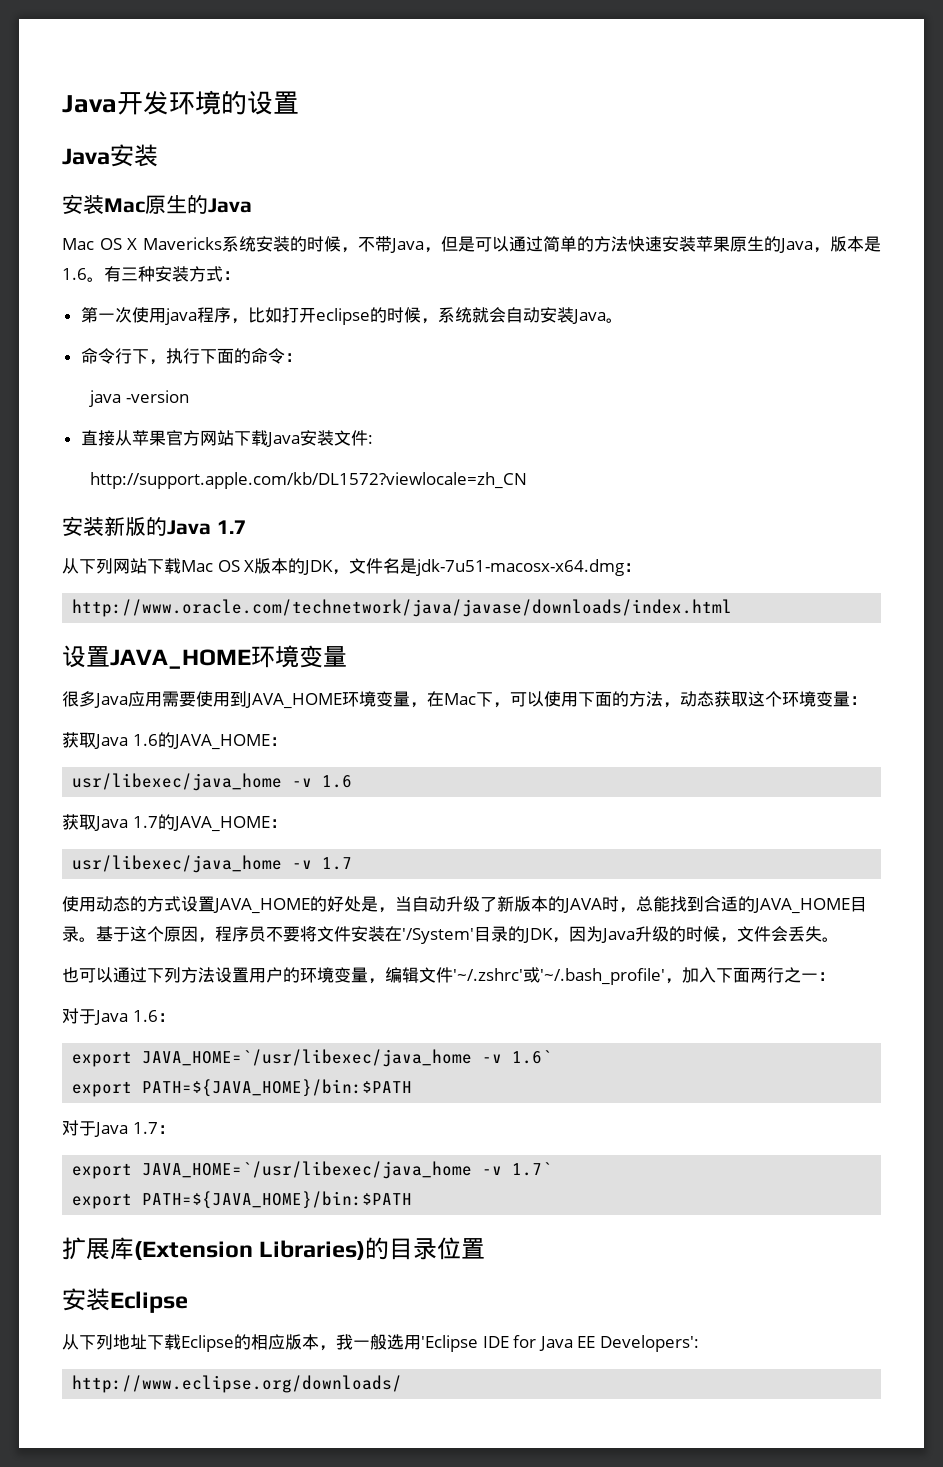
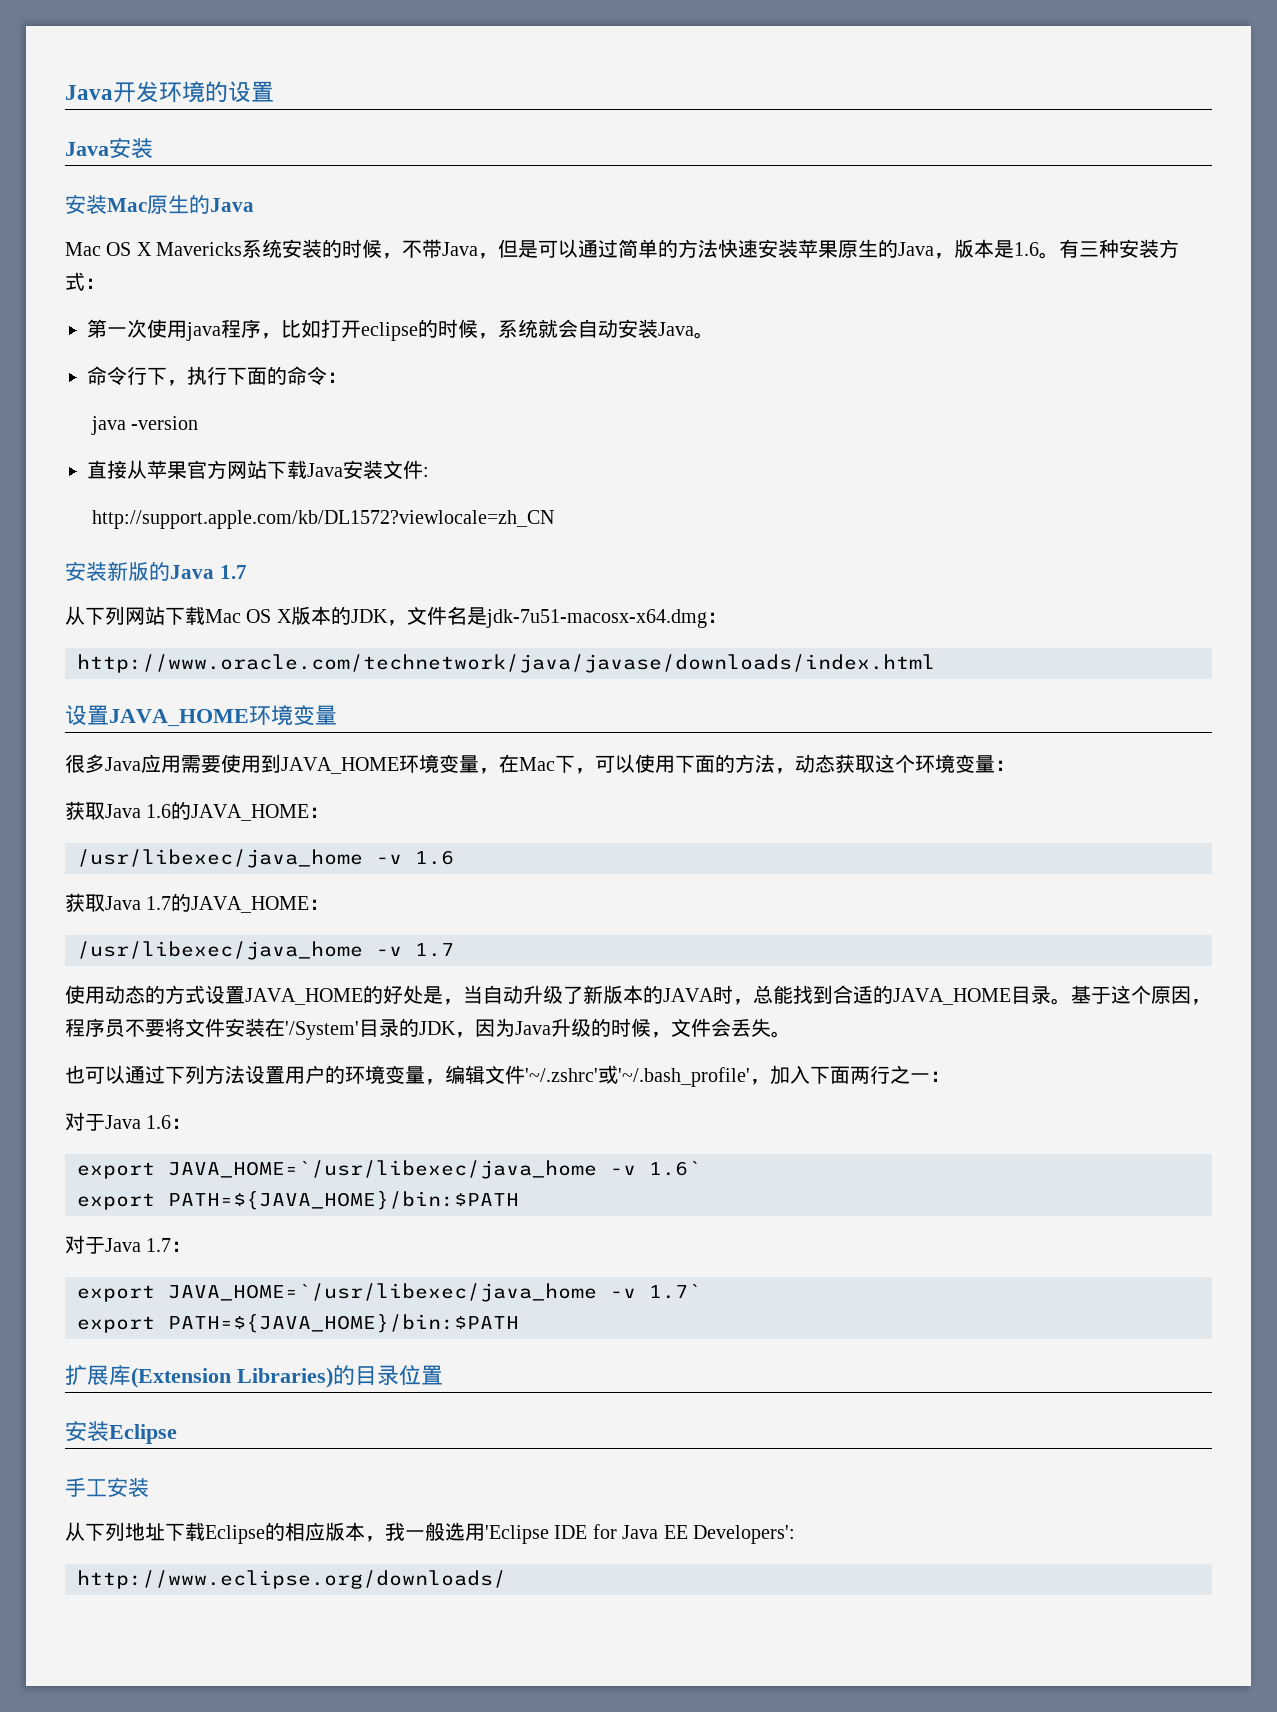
[72,773,283,791] usr/libexec/java_home -> [77,849,363,868] /usr/libexec/java_home
[72,855,283,873] usr/libexec/java_home -> [77,941,363,960] /usr/libexec/java_home
(188, 1302) none -> [65,1477,149,1497] // 手工安装

